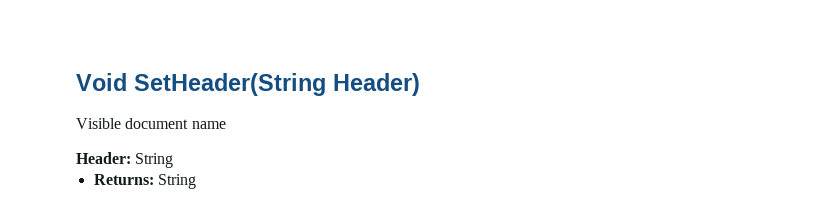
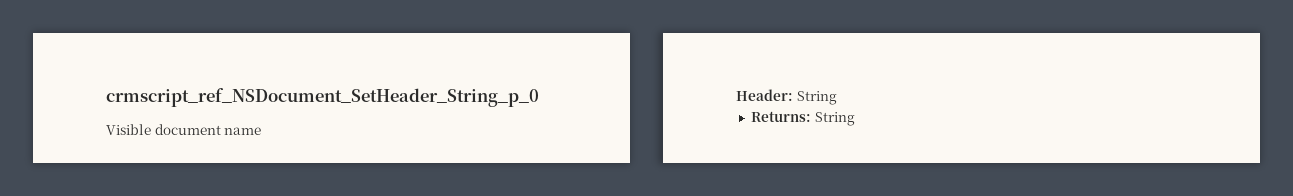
[76,73,420,96] Void SetHeader(String Header) -> [106,88,539,107] crmscript_ref_NSDocument_SetHeader_String_p_0

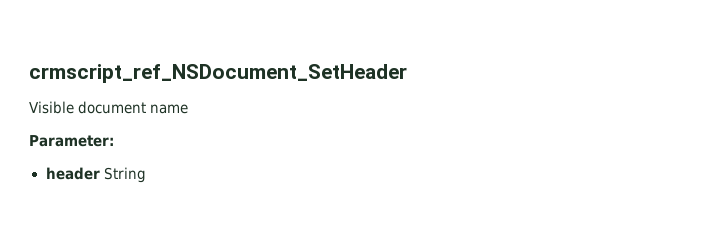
[106,88,539,107] crmscript_ref_NSDocument_SetHeader_String_p_0 -> [29,64,407,83] crmscript_ref_NSDocument_SetHeader
[736,89,837,105] [750,111,855,126] Header: String // Returns: String -> [29,135,114,147] [45,167,146,183] Parameter: // header String

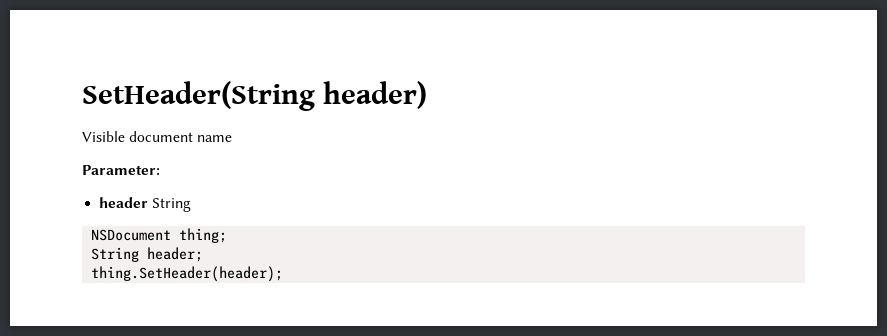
[29,64,407,83] crmscript_ref_NSDocument_SetHeader -> [82,81,427,111] SetHeader(String header)
(146, 175) none -> [91,228,228,243] [91,247,204,262] [91,266,284,282] // NSDocument thing; // String header; // thing.SetHeader(header);

